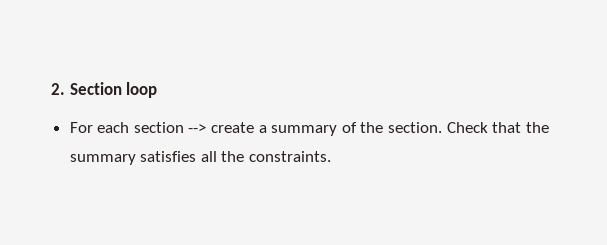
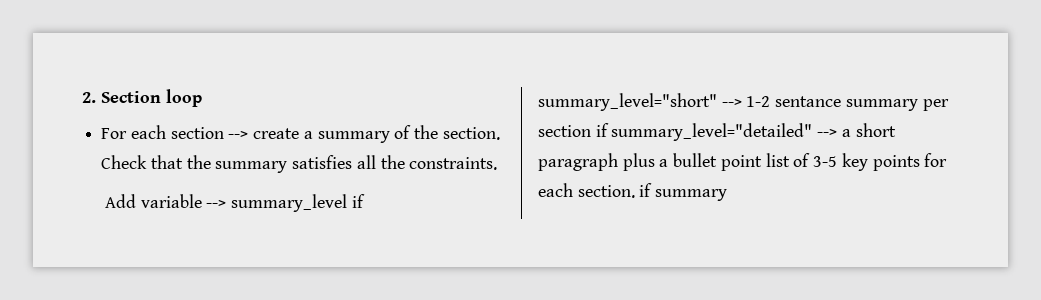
(332, 156) none -> [105,194,365,212] [538,93,949,111] [538,123,896,141] [538,153,948,171] [538,183,728,201] // Add variable --> summary_level if summary_level="short" --> 1-2 sentance summary per section if summary_level="detailed" --> a short paragraph plus a bullet point list of 3-5 key points for each section. if summary

